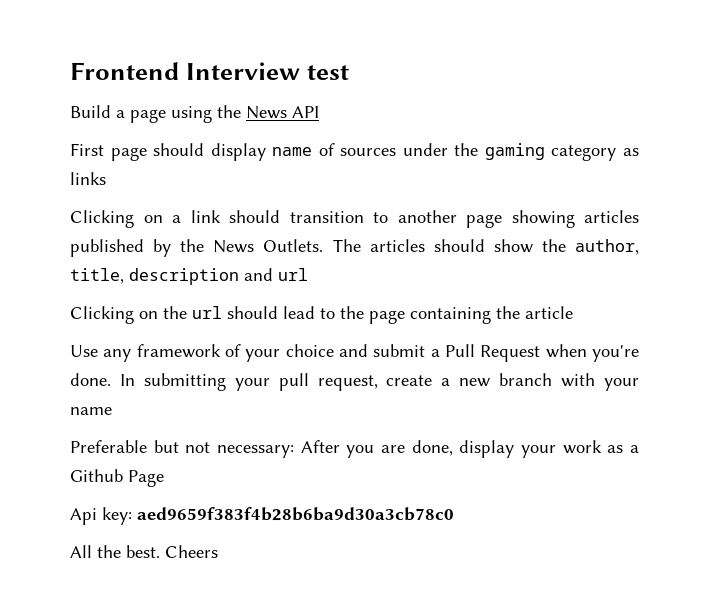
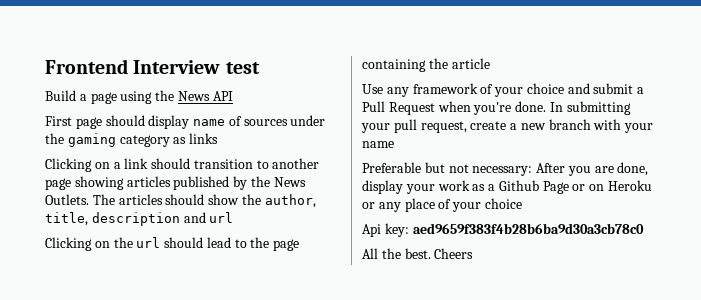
(164, 478) none -> [572,180,653,191] [362,198,522,212] or on Heroku or any place of your choice

